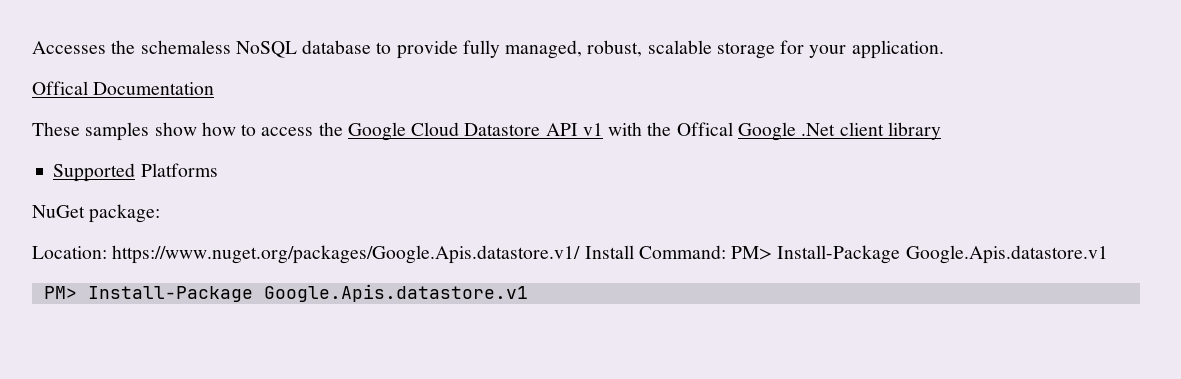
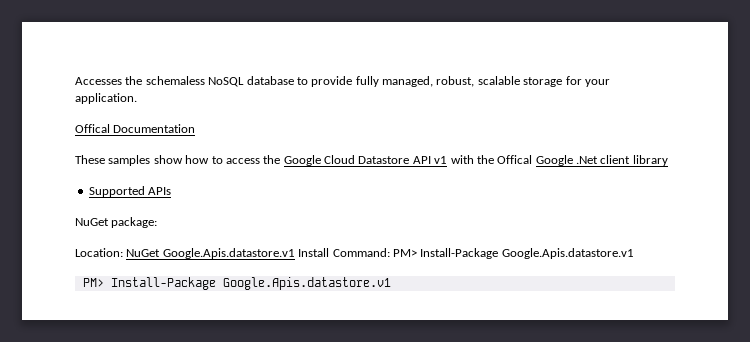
[140,163,218,177] Platforms -> [148,187,172,195] APIs
[112,245,581,264] https://www.nuget.org/packages/Google.Apis.datastore.v1/ -> [126,248,295,259] NuGet Google.Apis.datastore.v1

